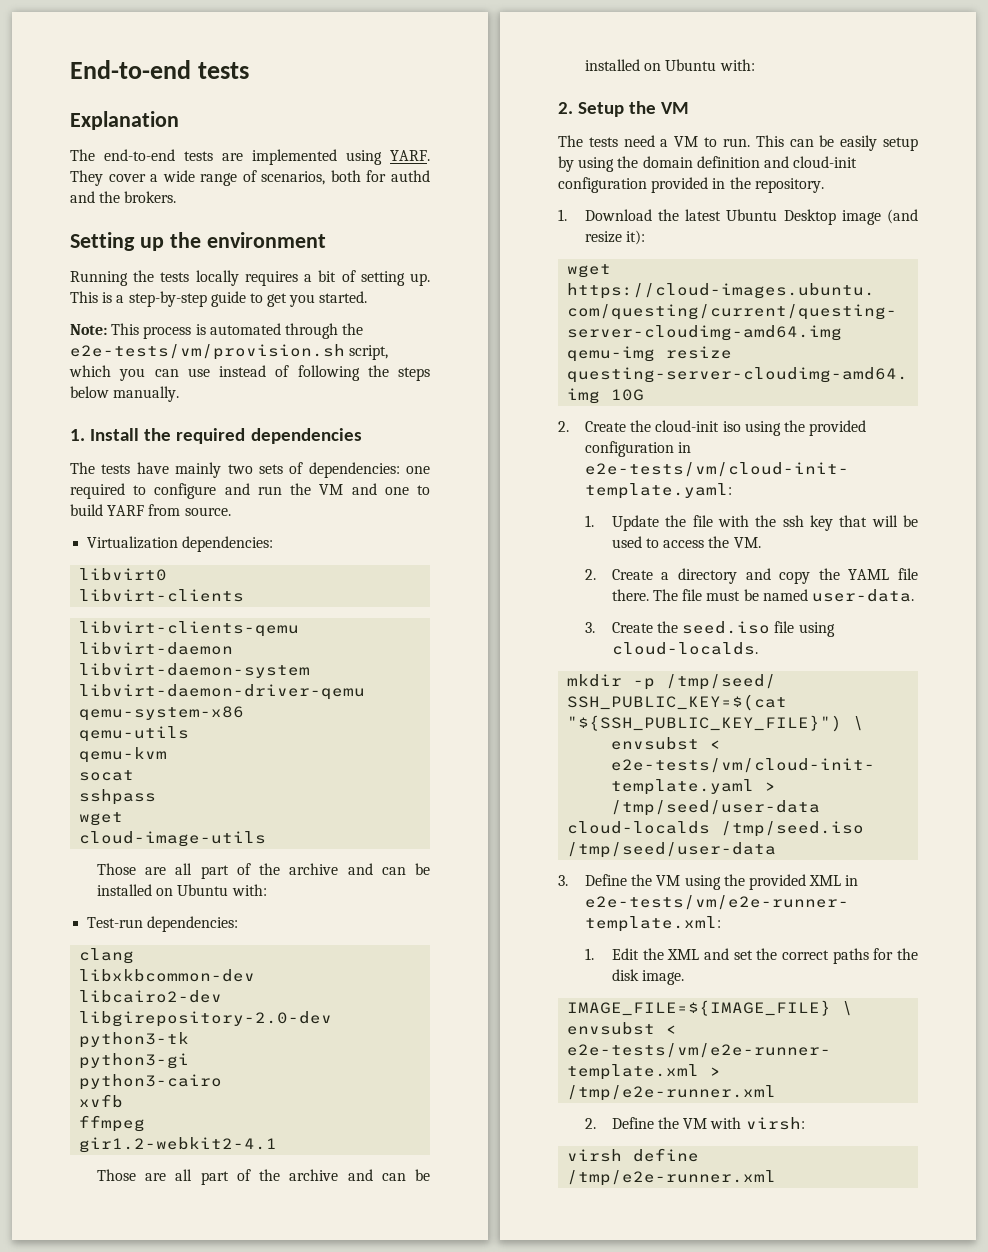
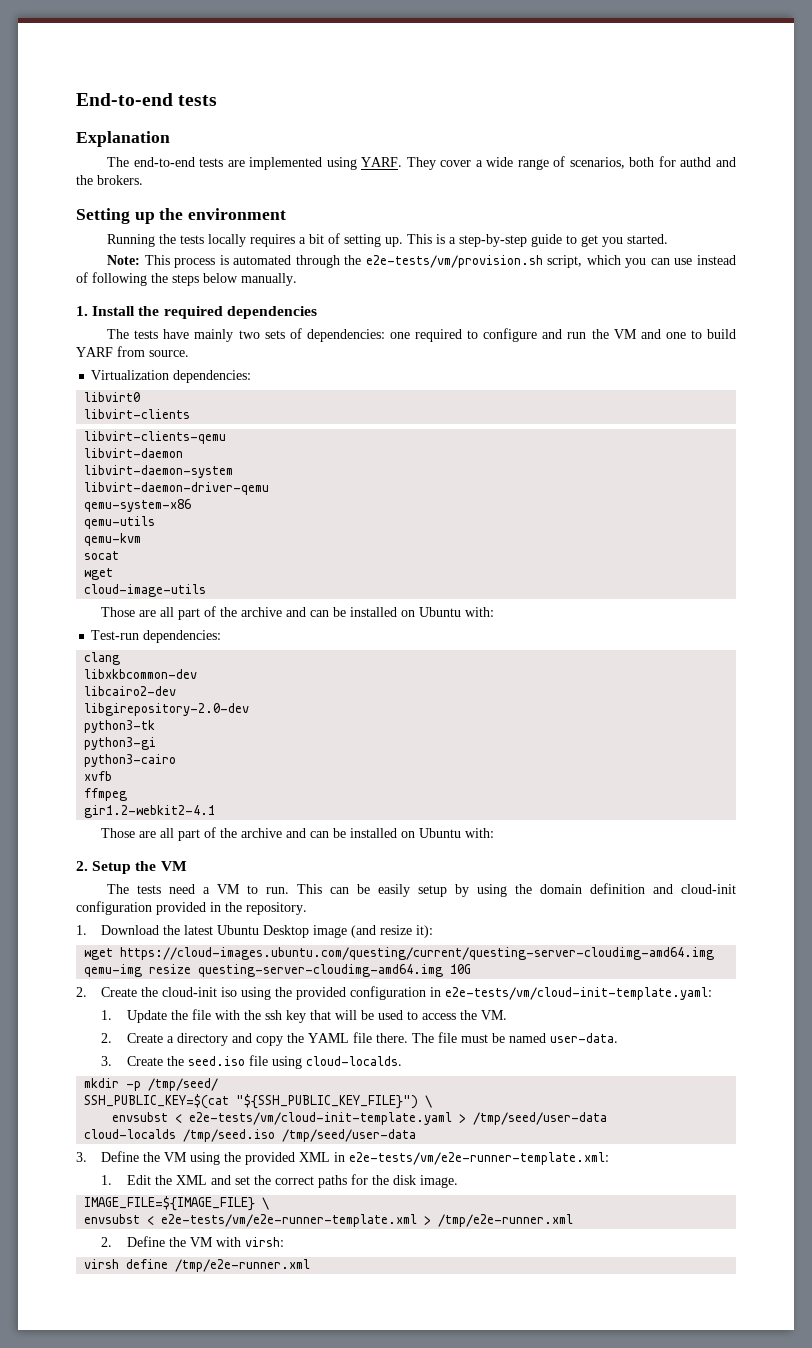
[79,789,157,805] // sshpass -> (120, 555) none

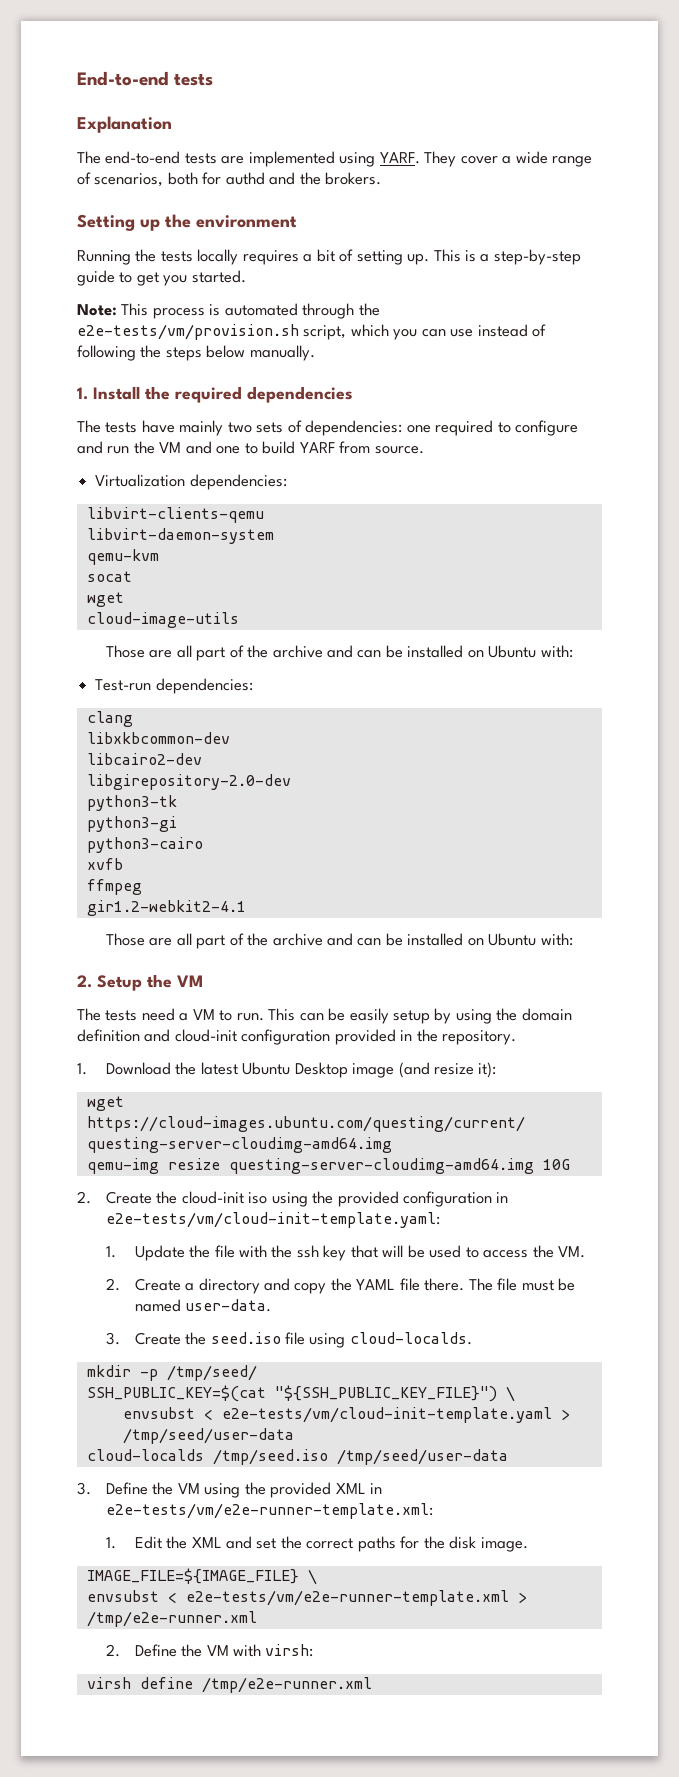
[84,392,141,402] [84,409,191,419] // libvirt0 // libvirt-clients -> (287, 482) none
[84,448,184,458] // libvirt-daemon -> (264, 515) none
[84,482,270,495] [84,499,192,512] [84,516,156,529] // libvirt-daemon-driver-qemu // qemu-system-x86 // qemu-utils -> (274, 536) none

